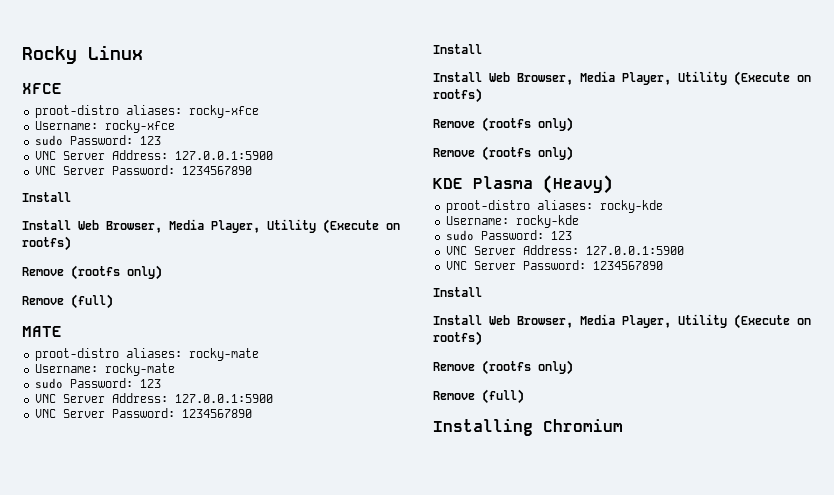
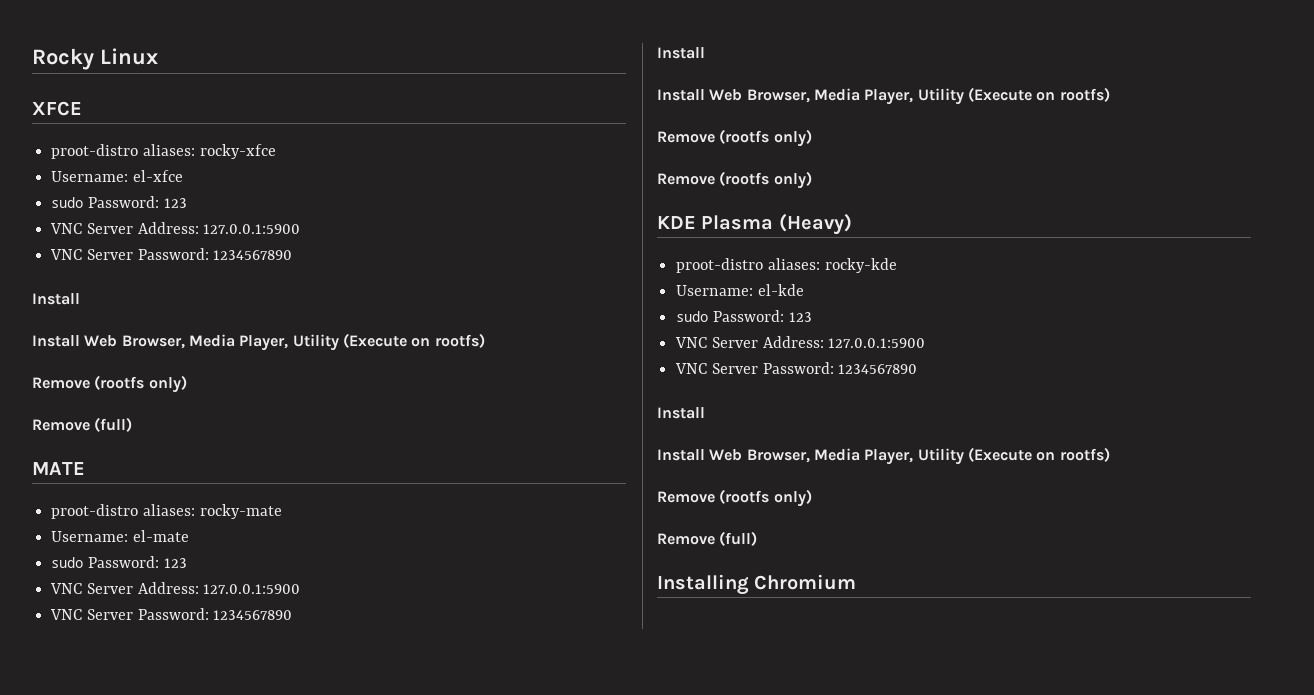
[104,120,175,133] rocky-xfce -> [132,170,183,182] el-xfce
[104,363,175,376] rocky-mate -> [132,530,189,542] el-mate
[515,215,579,228] rocky-kde -> [757,284,804,296] el-kde

